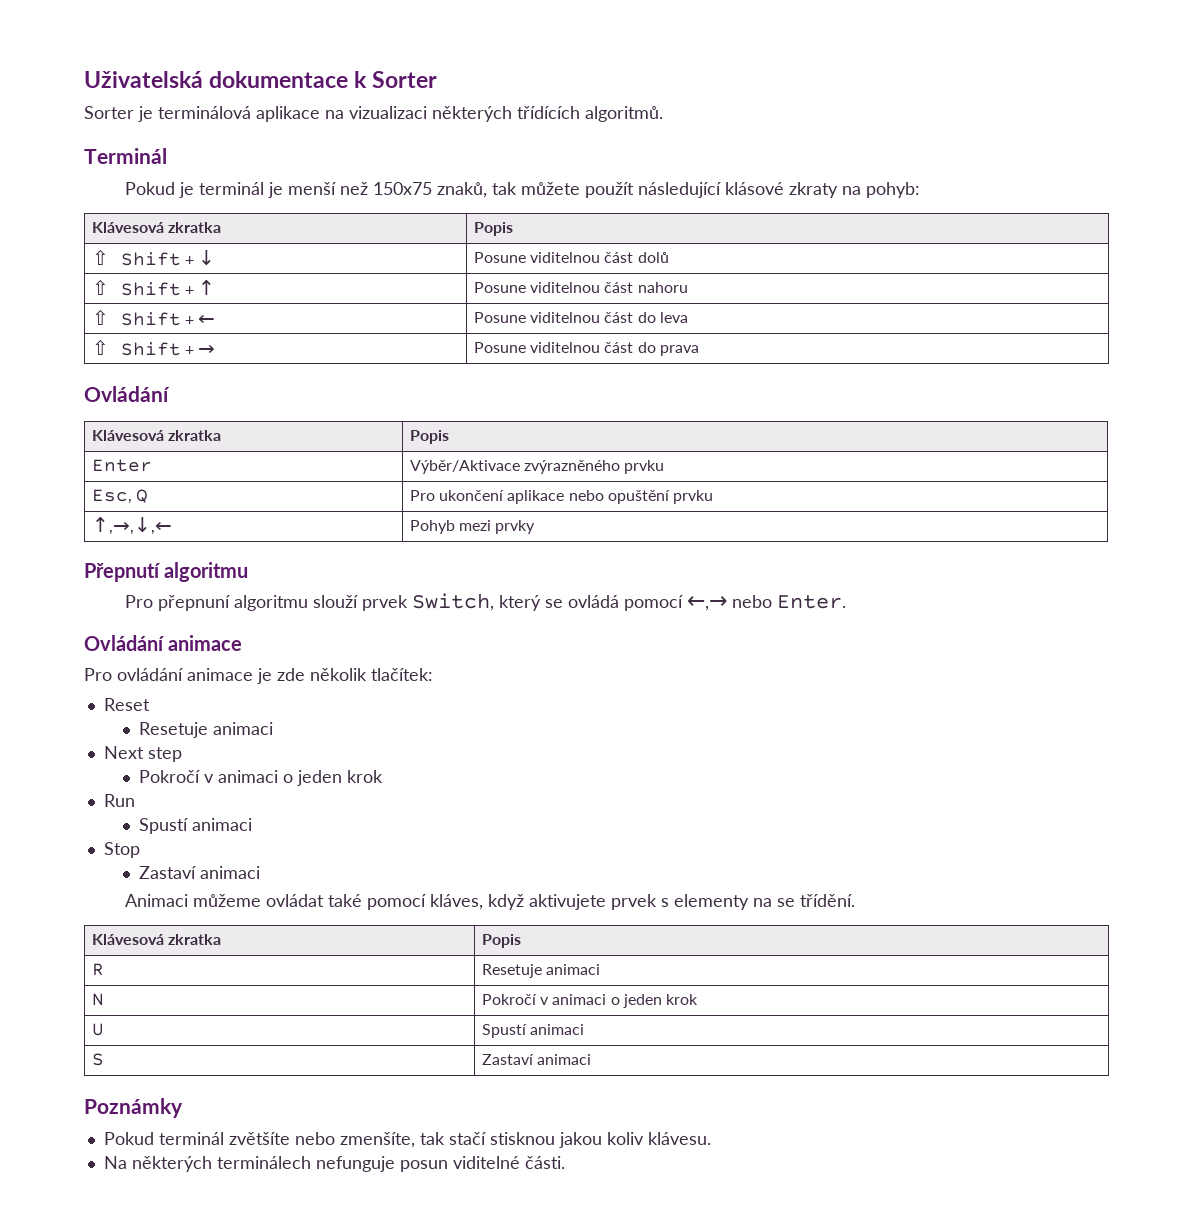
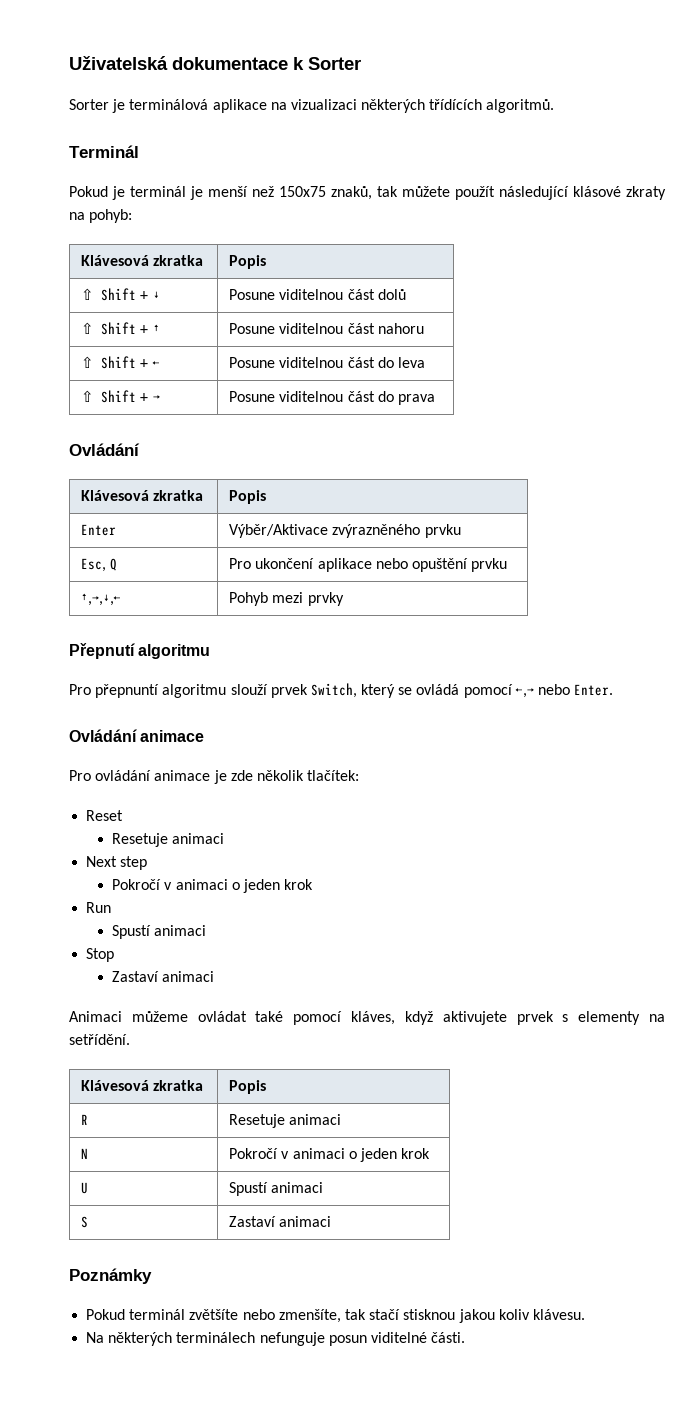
[158,595,231,611] přepnuní -> [95,684,160,698] přepnuntí
[777,894,856,907] se třídění. -> [69,1034,130,1045] setřídění.

